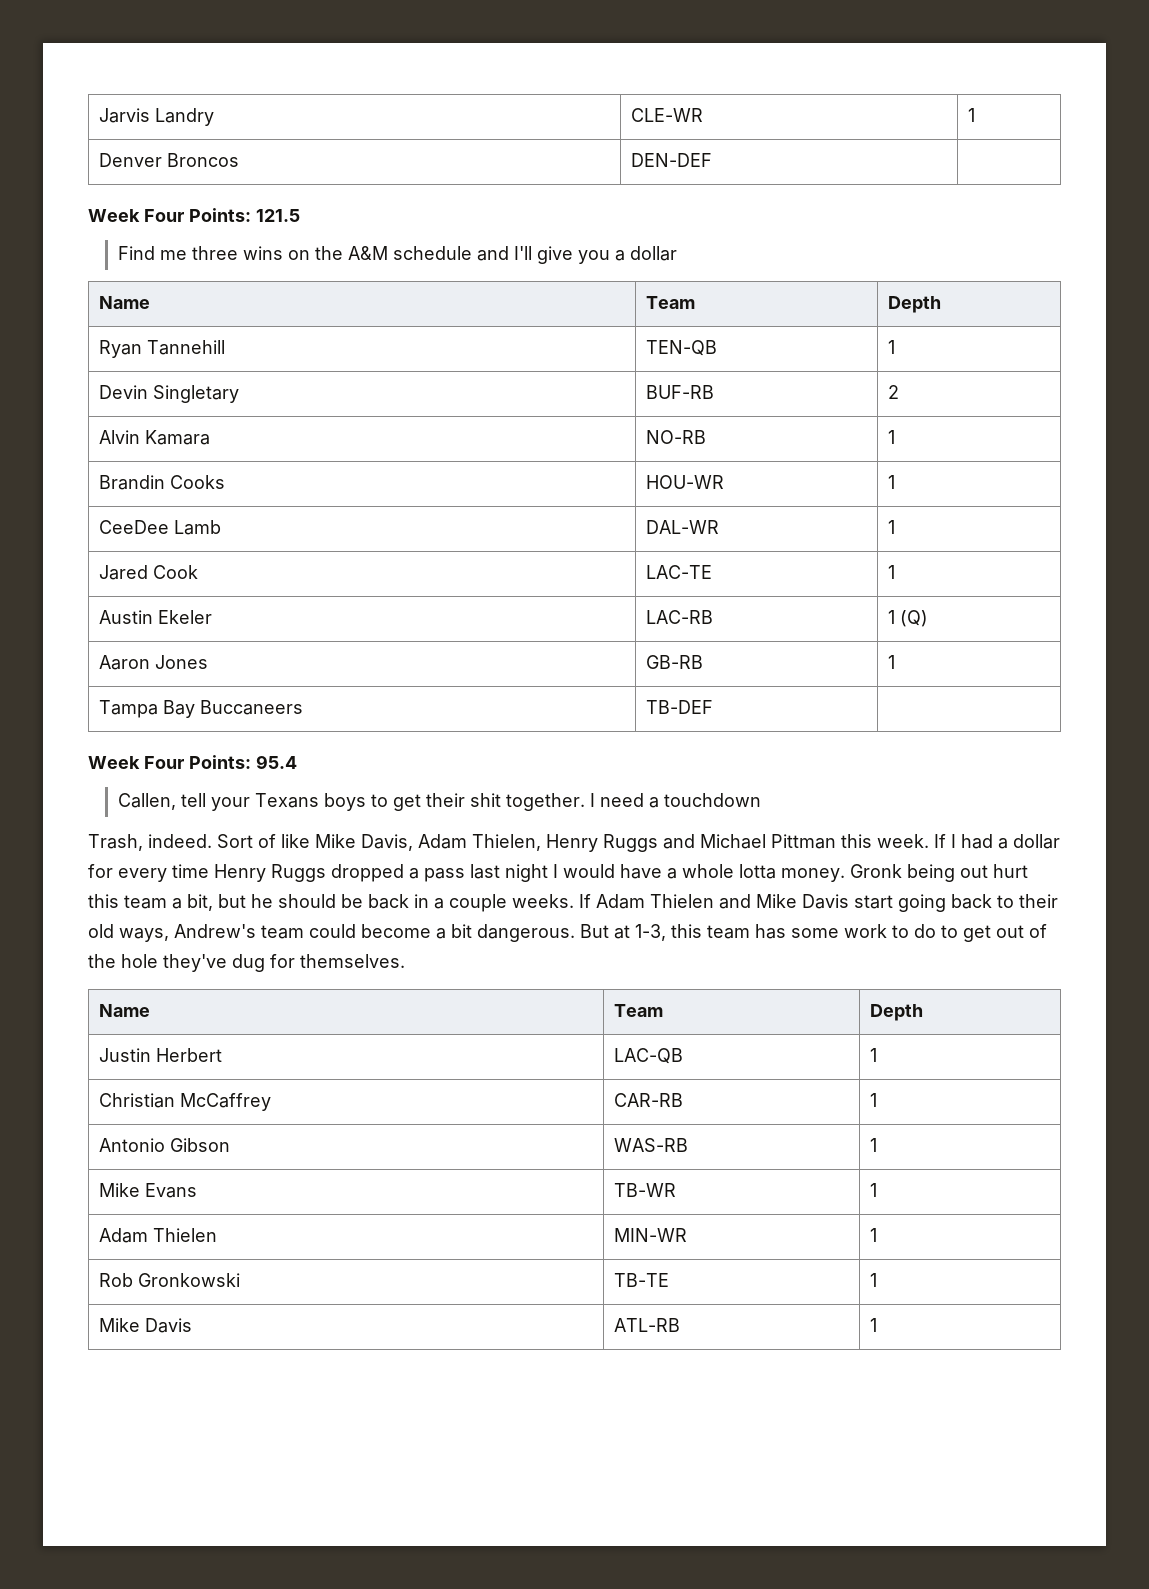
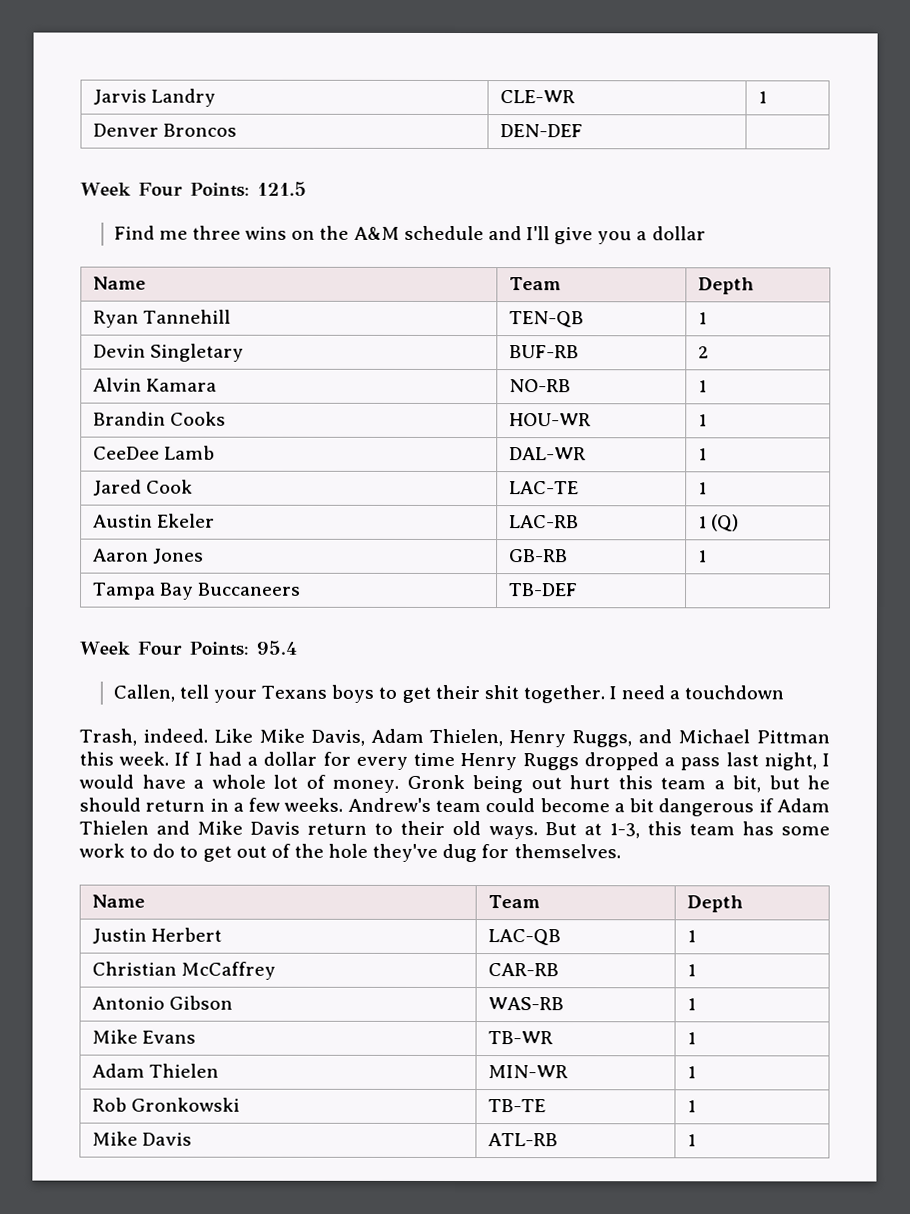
[217,834,310,848] Sort of like -> [213,728,253,743] Like
[603,834,658,852] Ruggs -> [572,730,633,748] Ruggs,
[505,864,548,882] night -> [763,752,817,771] night,
[739,864,776,879] lotta -> [273,774,326,789] lot of
[341,894,1058,912] [88,924,169,942] be back in a couple weeks. If Adam Thielen and Mike Davis start going back to their old ways, -> [145,797,344,812] return in a few weeks.
[477,924,575,942] dangerous. -> [658,798,831,817] [79,820,538,840] dangerous if Adam Thielen and Mike Davis return to their old ways.

